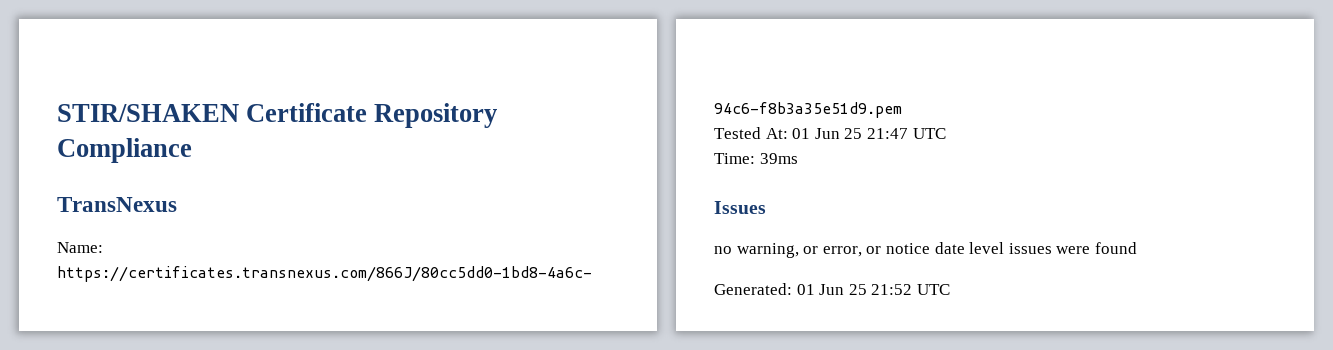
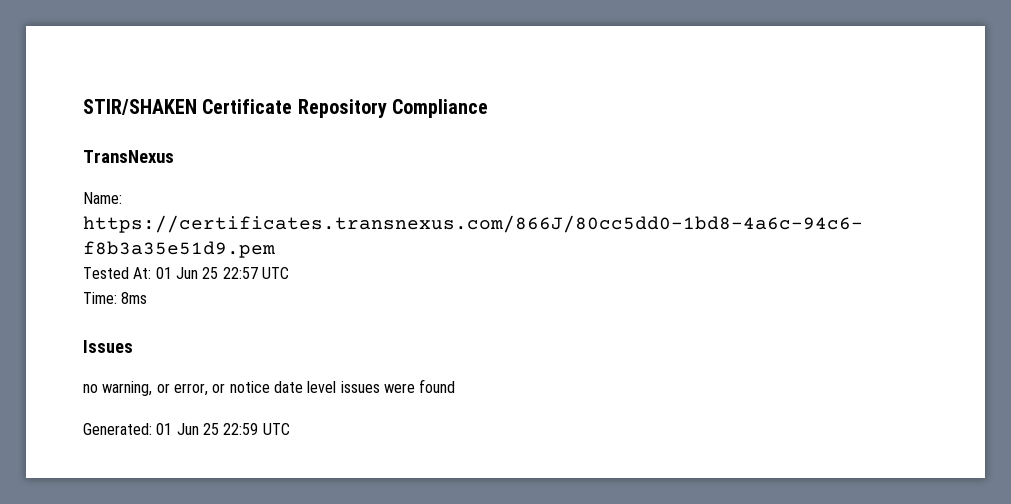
[866,128,908,139] 21:47 -> [222,267,258,279] 22:57
[759,153,798,164] 39ms -> [121,292,148,304] 8ms
[871,284,913,295] 21:52 -> [223,423,259,435] 22:59

